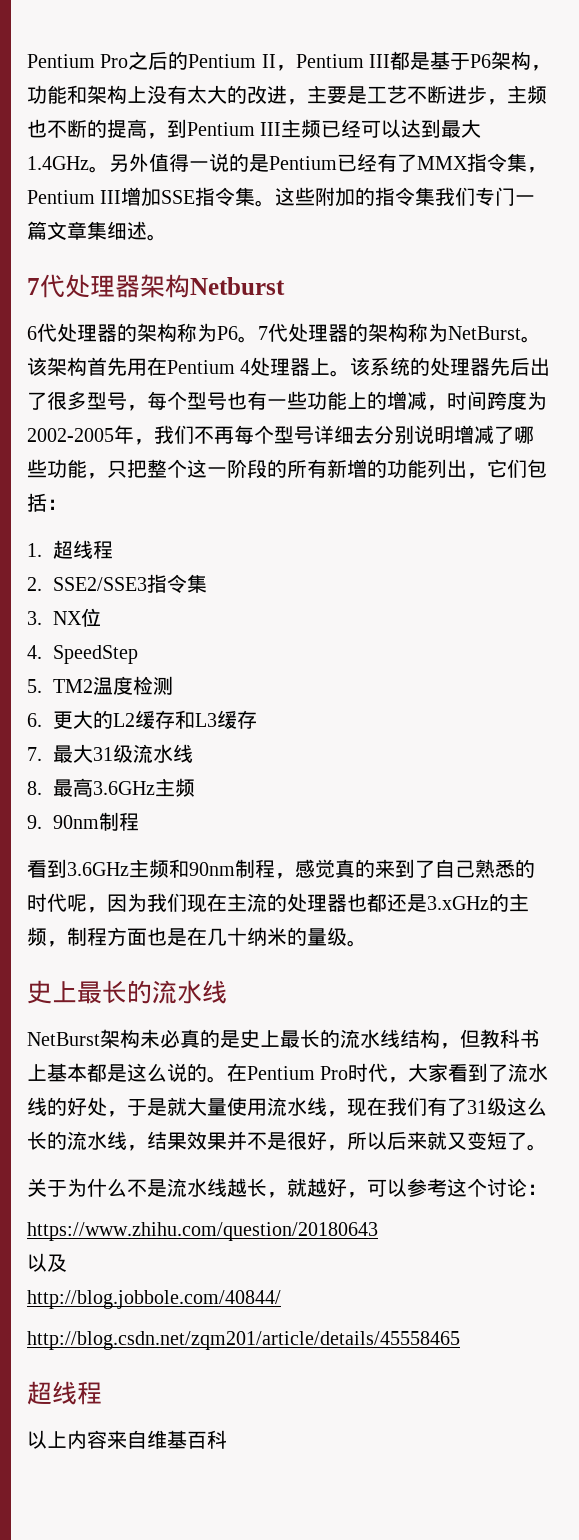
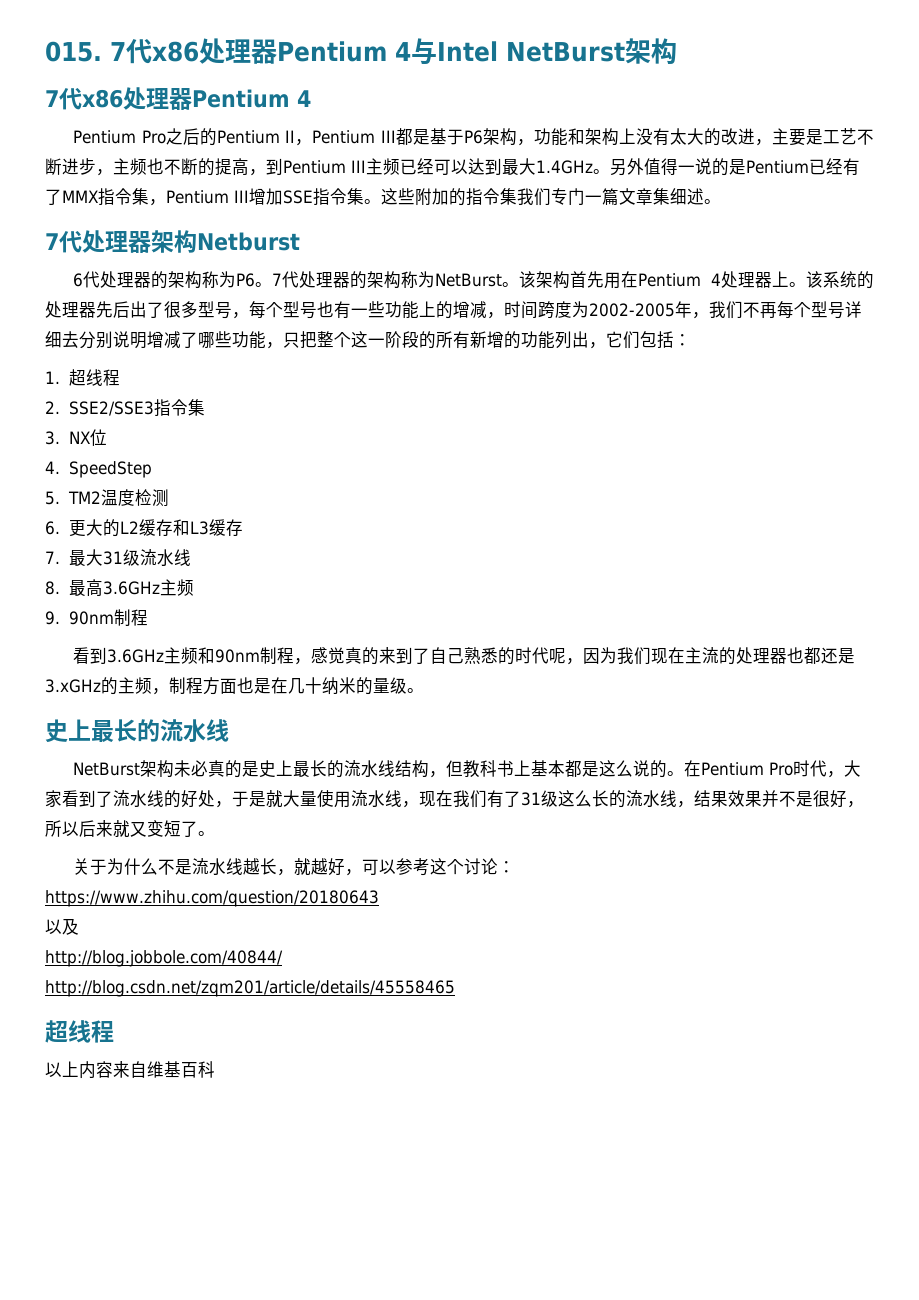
(27, 61) none -> [45,38,677,65] [45,87,311,110] 015. 7代x86处理器Pentium 4与Intel NetBurst架构 // 7代x86处理器Pentium 4 //

